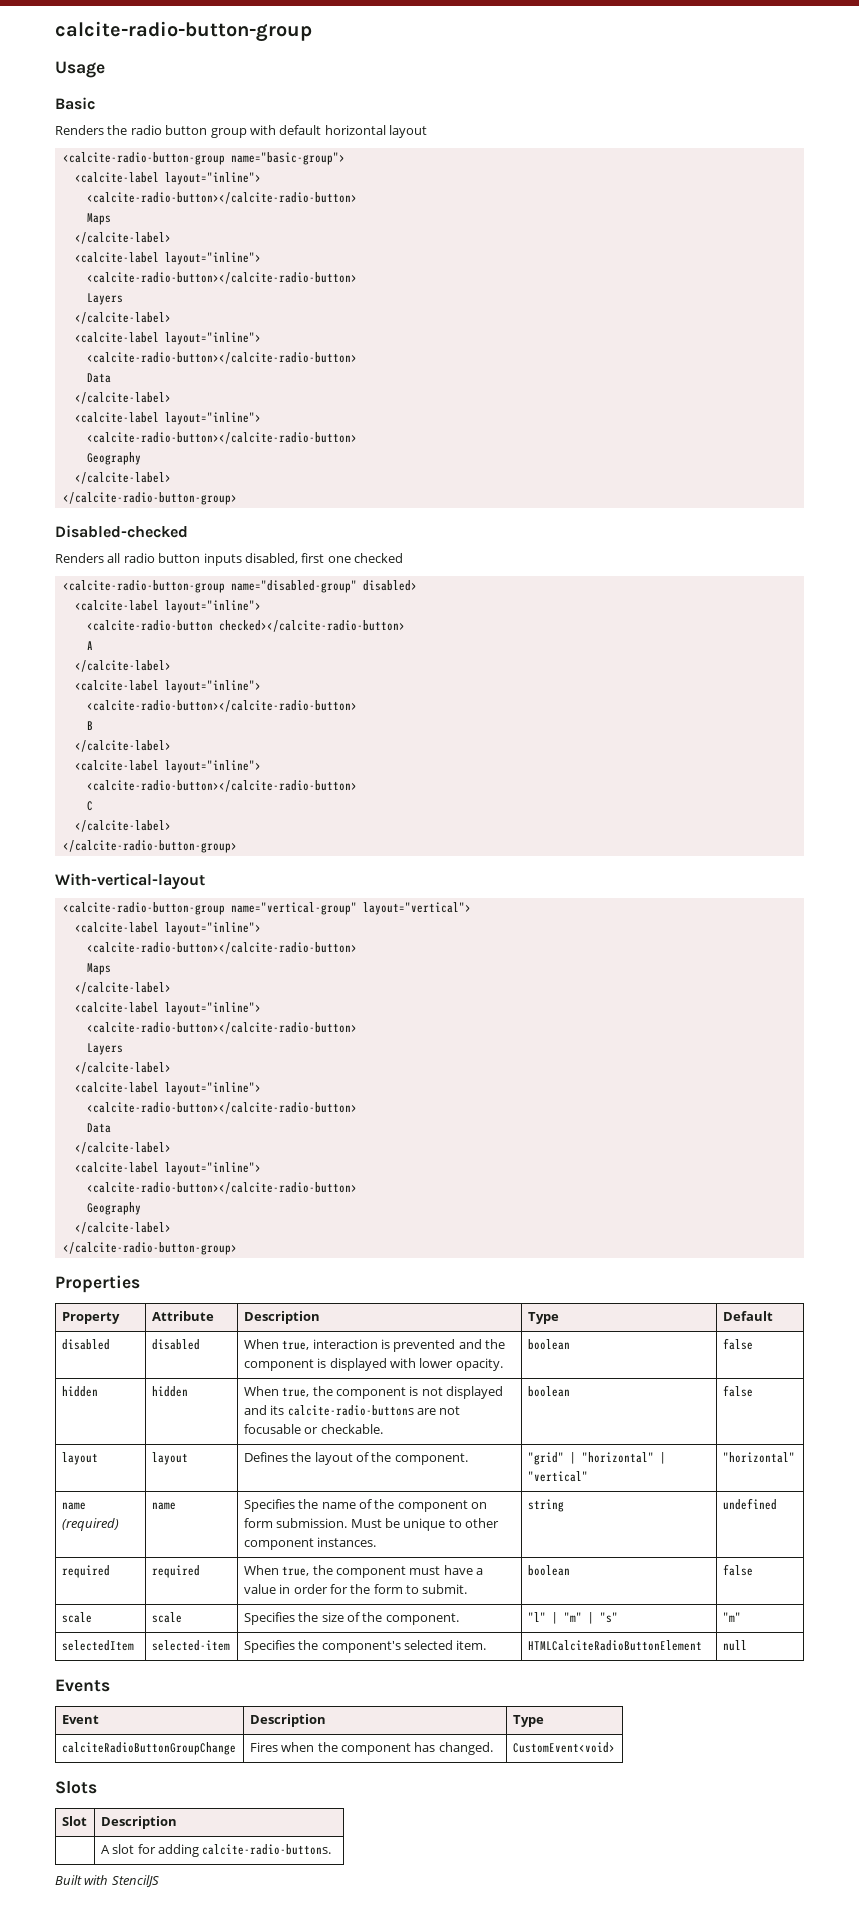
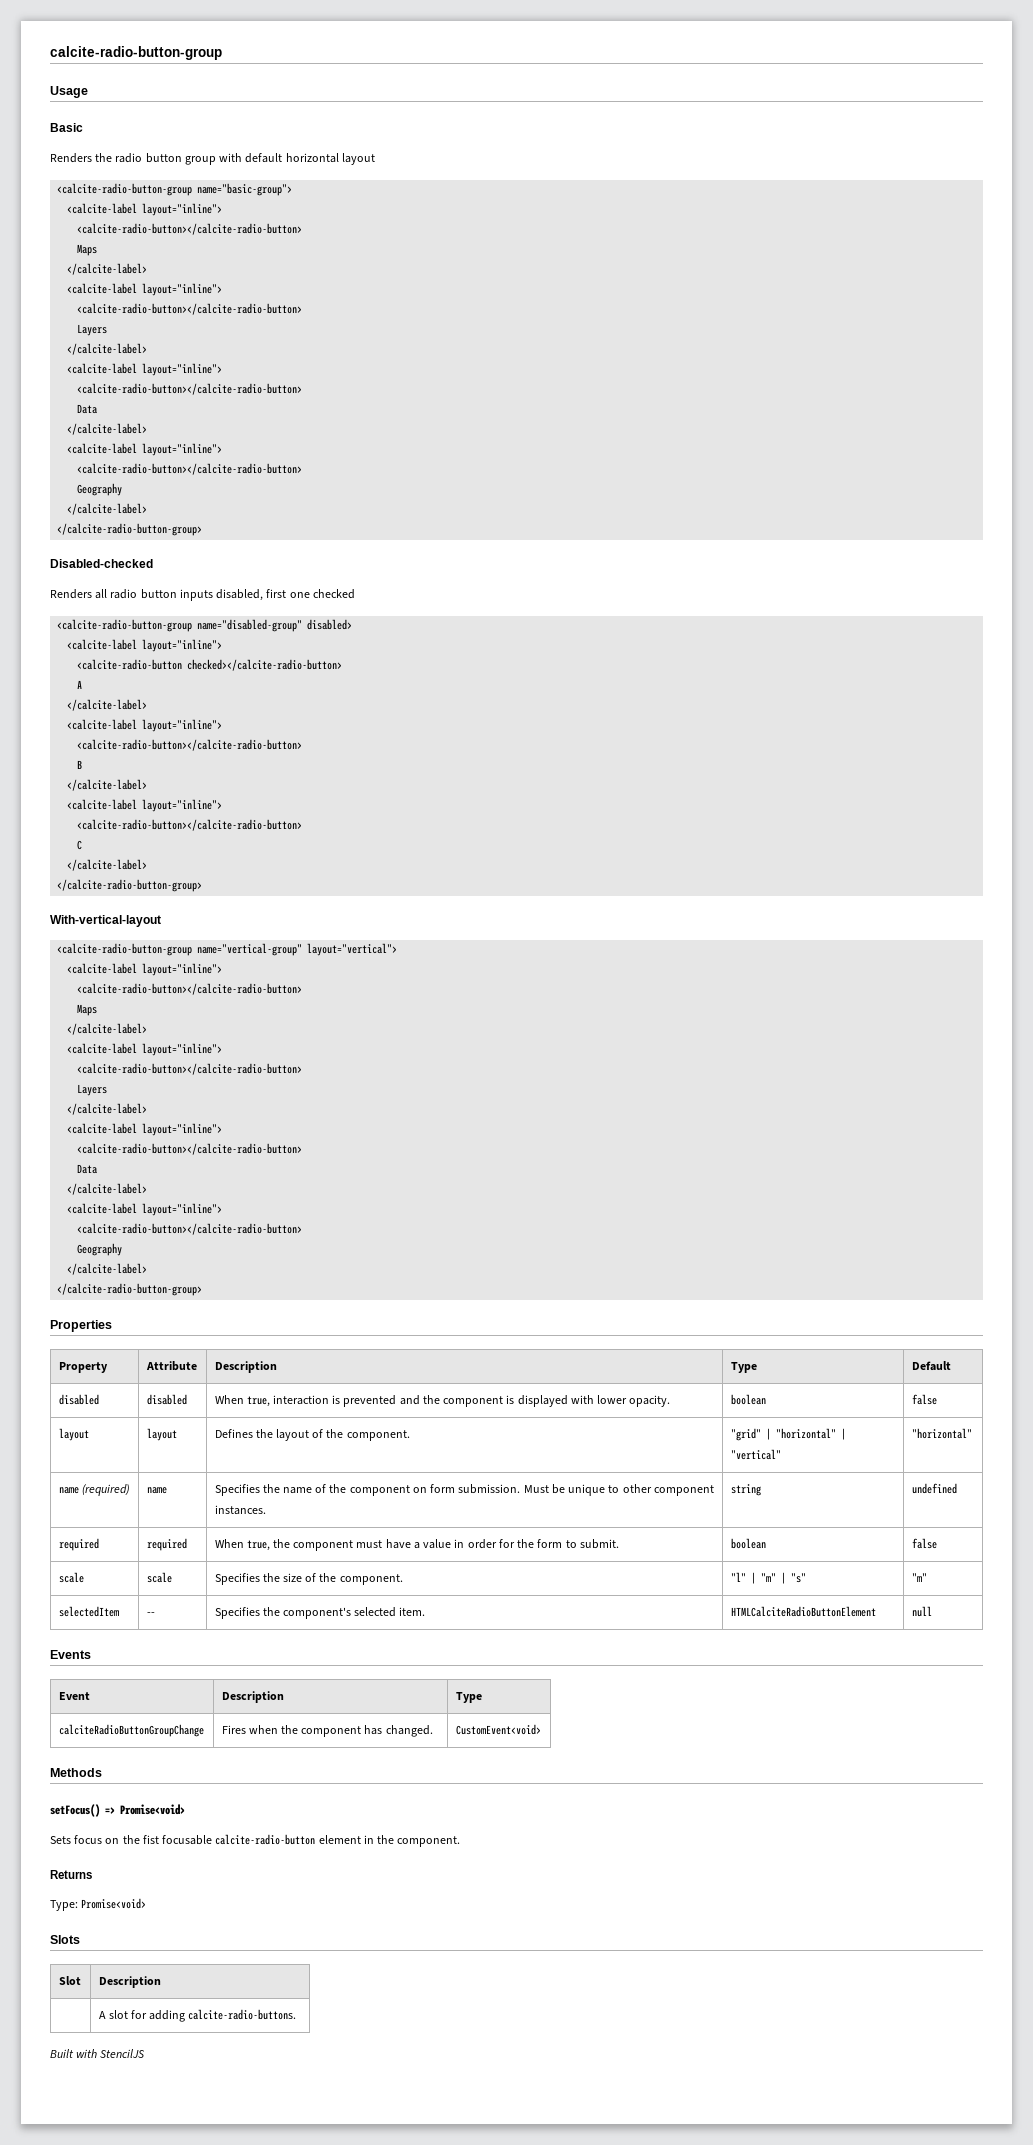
[61,1386,98,1397] [151,1386,188,1397] [243,1386,504,1399] [243,1405,461,1416] [243,1424,383,1434] [527,1386,570,1397] [722,1385,753,1397] // hidden | hidden | When true, the component is not displayed and its calcite-radio-buttons are not focusable or checkable. | boolean | false -> (937, 1399) none
[151,1640,230,1651] selected-item -> [146,1612,155,1616] --
(615, 1747) none -> [50,1768,102,1777] [50,1804,185,1817] [50,1834,461,1847] [50,1870,92,1879] [50,1898,147,1911] // Methods // setFocus() => Promise<void> // Sets focus on the fist focusable calcite-radio-button element in the component. // Returns // Type: Promise<void>

